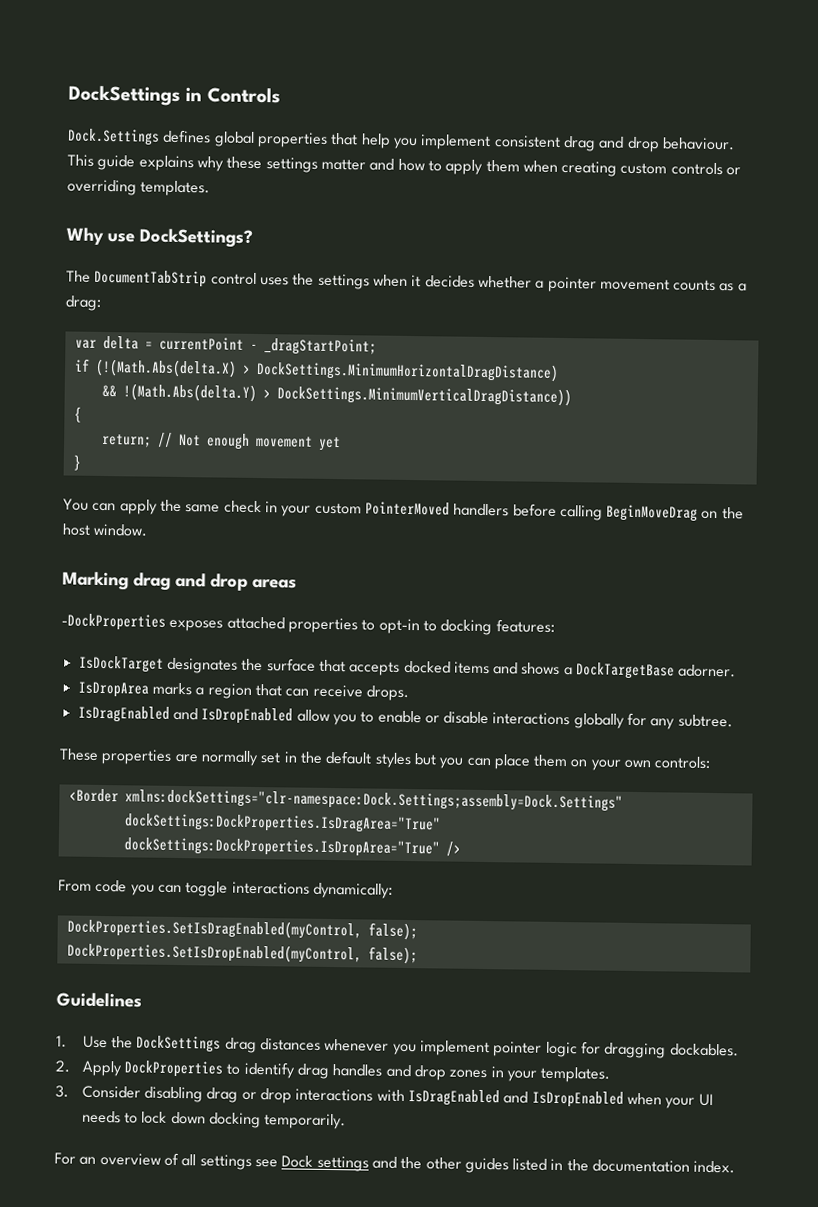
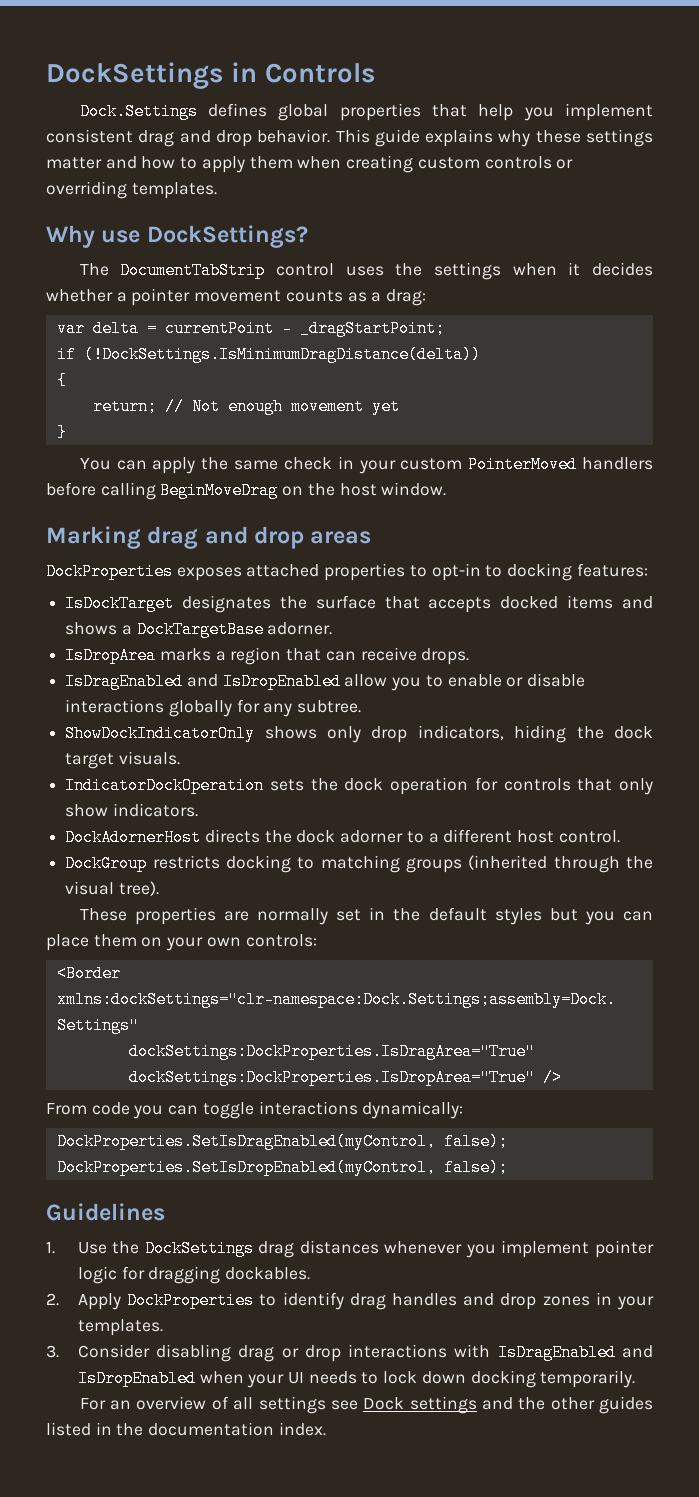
[661,137,735,151] behaviour. -> [257,129,331,143] behavior.
[94,358,559,382] [101,383,572,407] (!(Math.Abs(delta.X) > DockSettings.MinimumHorizontalDragDistance) // && !(Math.Abs(delta.Y) > DockSettings.MinimumVerticalDragDistance)) -> [83,346,481,363] (!DockSettings.IsMinimumDragDistance(delta))
[61,613,166,631] -DockProperties -> [46,563,173,580] DockProperties
(733, 721) none -> [65,725,653,743] [65,751,180,769] [65,777,653,795] [65,803,198,817] [65,829,620,846] [65,855,653,873] [65,881,159,896] // ShowDockIndicatorOnly shows only drop indicators, hiding the dock target visuals. // IndicatorDockOperation sets the dock operation for controls that only show indicators. // DockAdornerHost directs the dock adorner to a different host control. // DockGroup restricts docking to matching groups (inherited through the visual tree).

